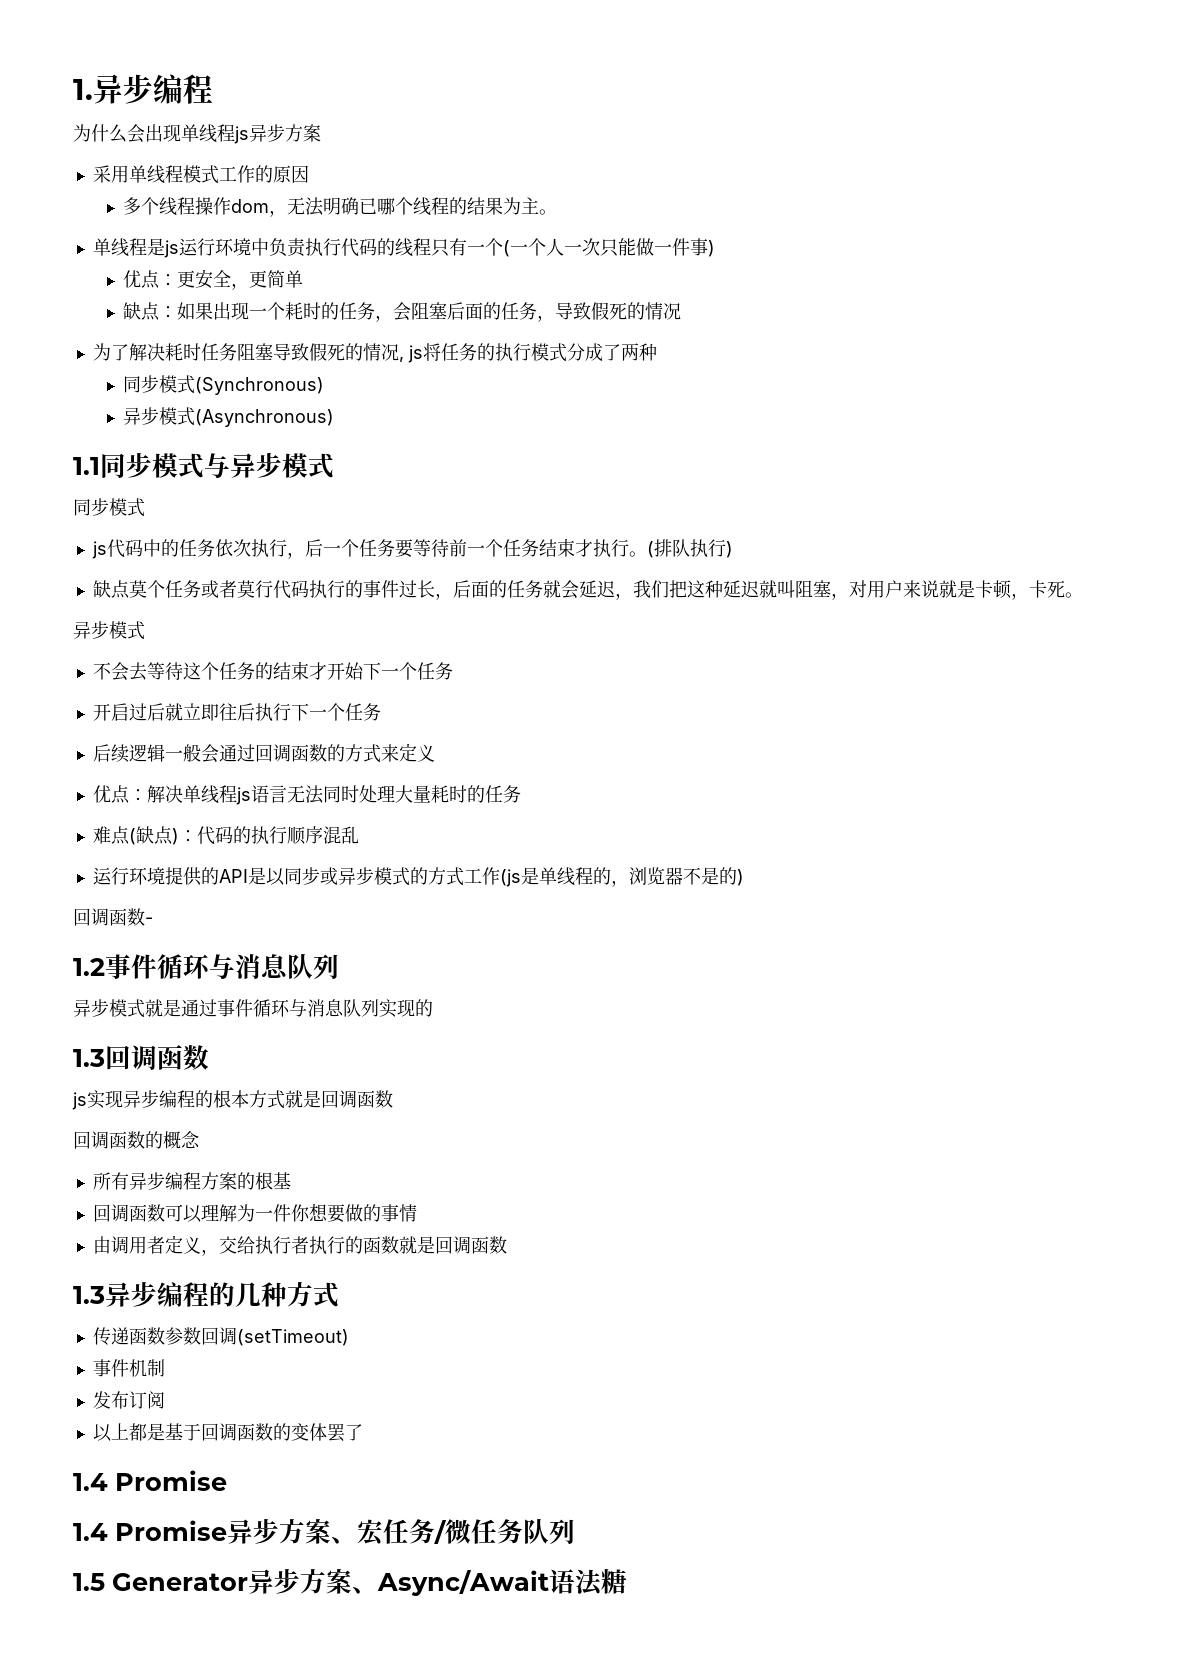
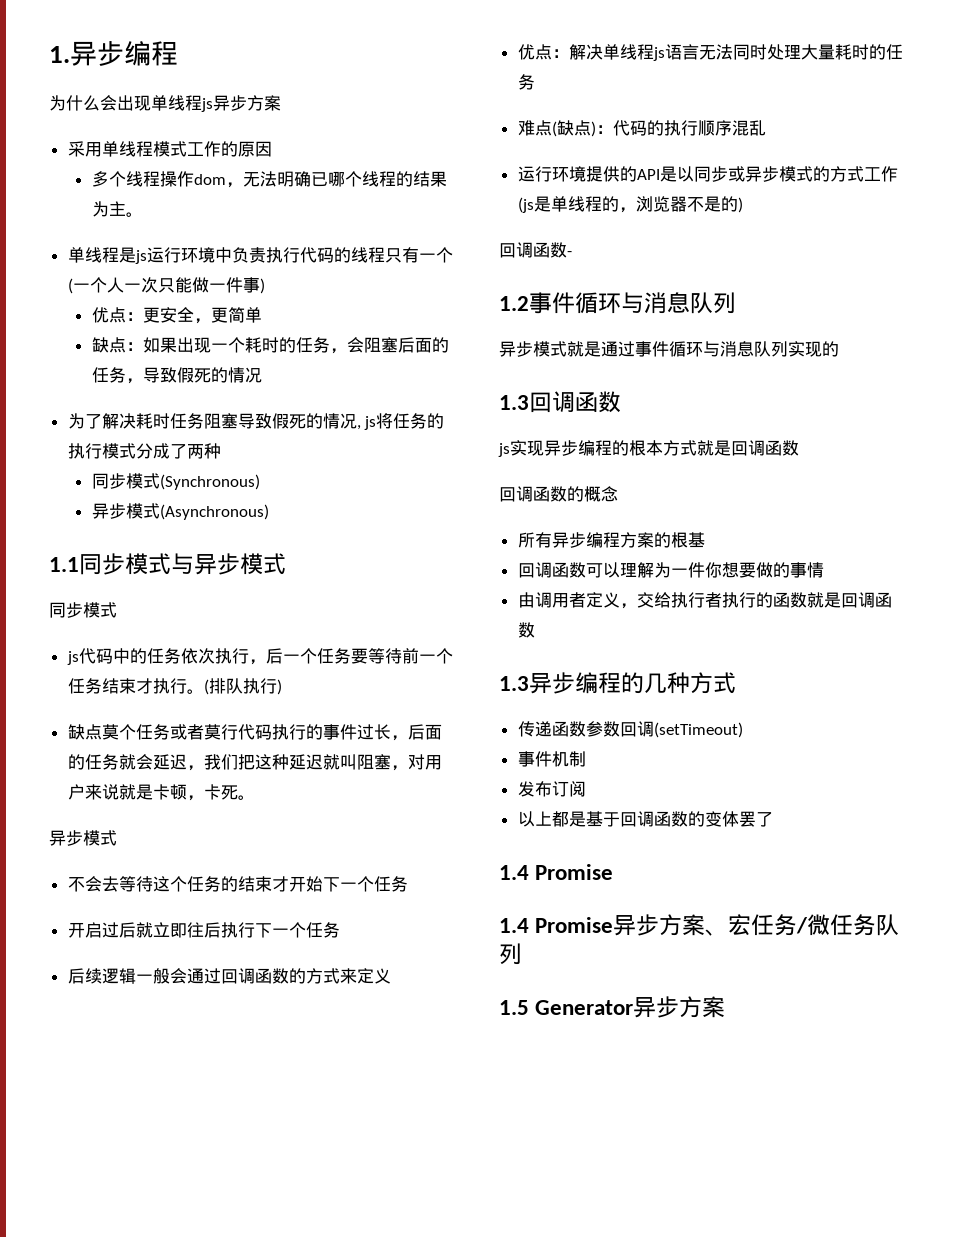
[352,1569,627,1596] 、Async/Await语法糖 -> (726, 1007) none

